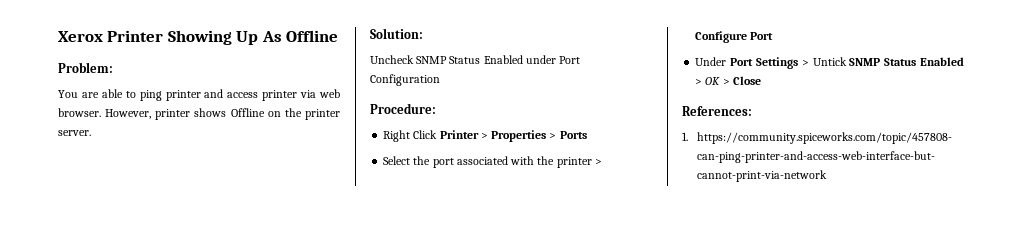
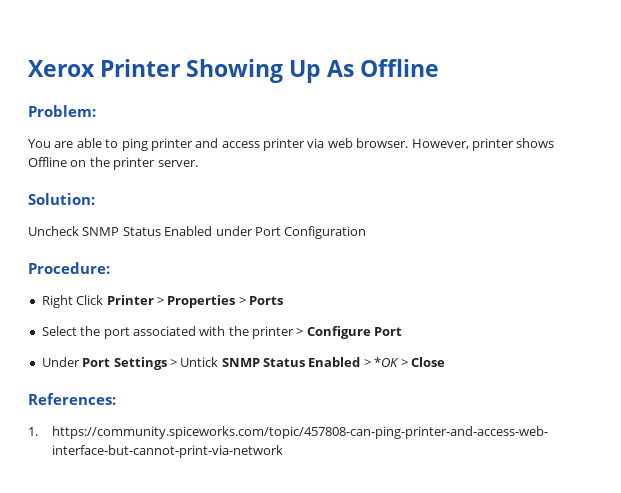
[705,77,721,85] OK -> [374,357,400,367] *OK

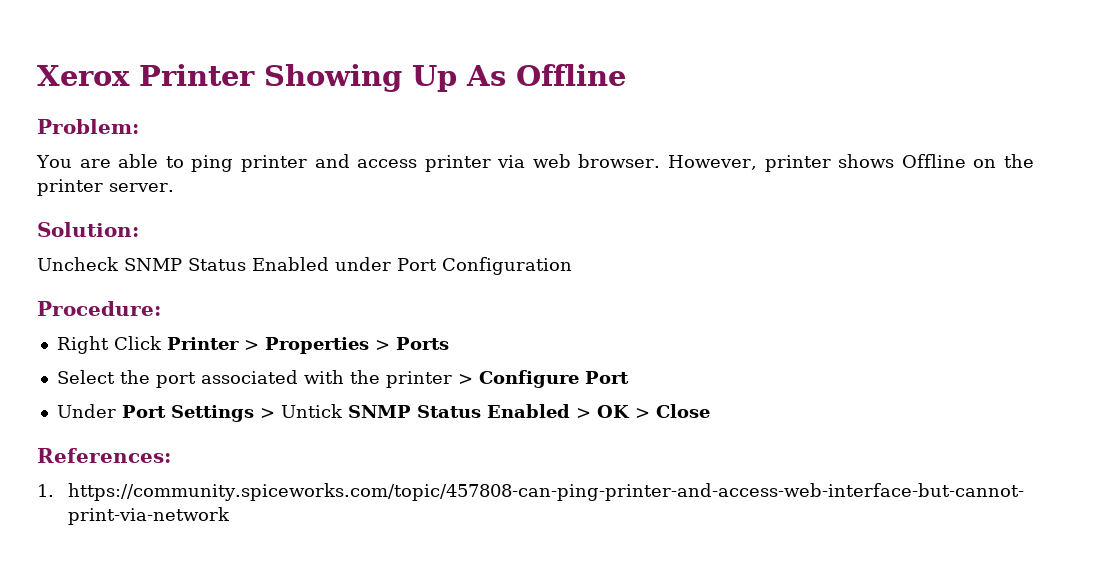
[374,357,400,367] *OK -> [596,405,630,418] OK

